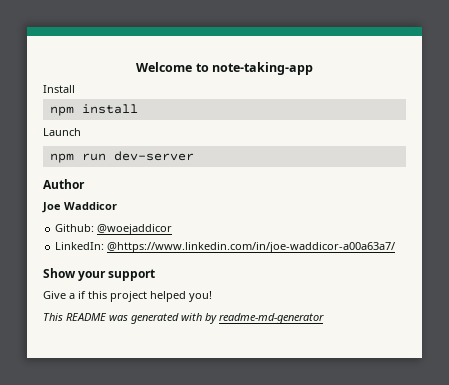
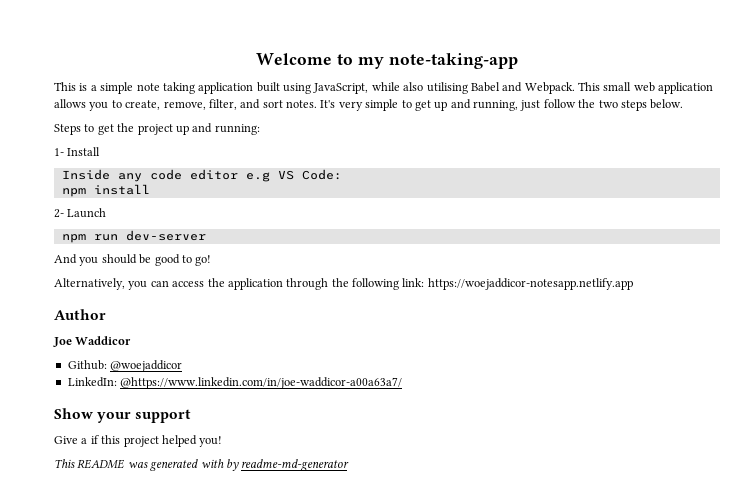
(209, 67) none -> [357,57,384,69] my
[43,85,75,93] Install -> [54,82,714,94] [54,99,684,111] [54,123,260,135] [54,147,101,156] [61,169,342,182] This is a simple note taking application built using JavaScript, while also utilising Babel and Webpack. This small web application allows you to create, remove, filter, and sort notes. It's very simple to get up and running, just follow the two steps below. // Steps to get the project up and running: // 1- Install // Inside any code editor e.g VS Code:
(138, 109) none -> [54,209,64,218] 2-
(194, 156) none -> [54,254,212,266] [54,278,633,290] // And you should be good to go! // Alternatively, you can access the application through the following link: https://woejaddicor-notesapp.netlify.app

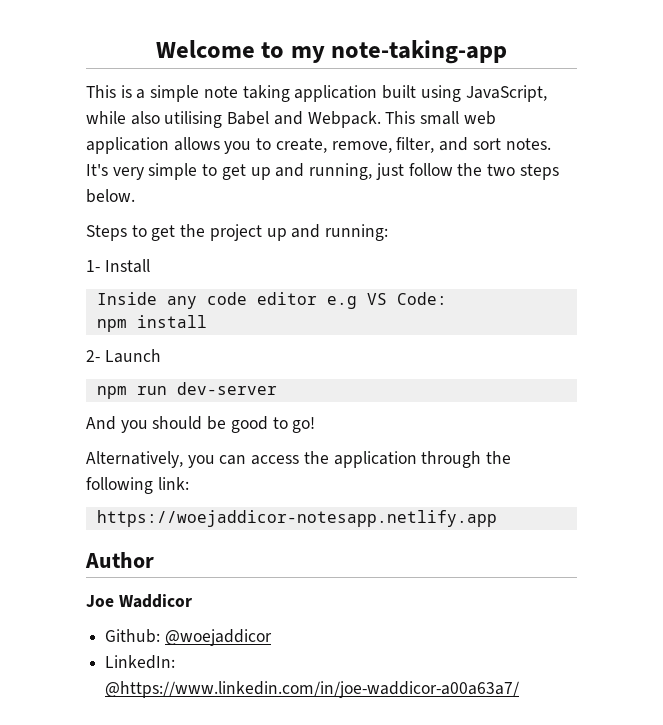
(425, 282) none -> (189, 483) //
[54,408,192,423] [54,435,223,447] [54,459,350,471] // Show your support // Give a if this project helped you! // This README was generated with by readme-md-generator -> (520, 689) none

